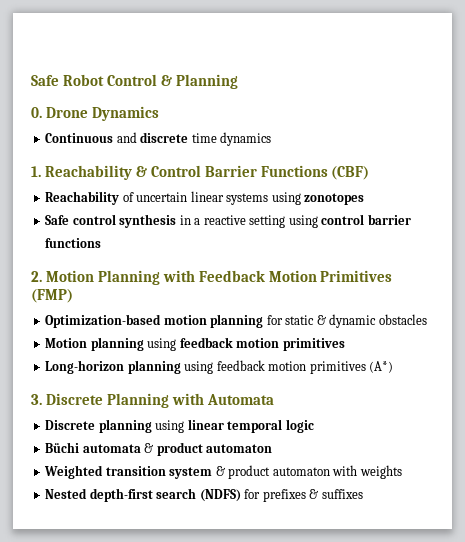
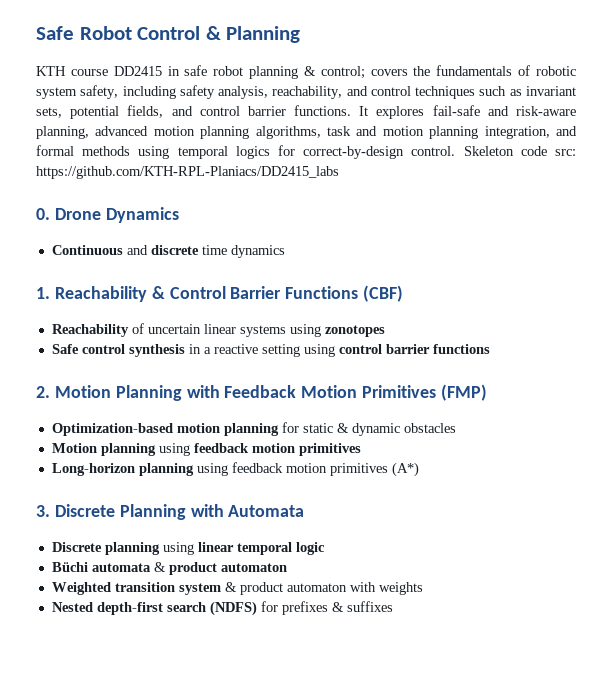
(239, 81) none -> [36,65,577,79] [36,85,576,99] [36,105,576,119] [36,126,577,139] [36,145,576,159] [36,166,339,179] // KTH course DD2415 in safe robot planning & control; covers the fundamentals of robotic system safety, including safety analysis, reachability, and control techniques such as invariant sets, potential fields, and control barrier functions. It explores fail-safe and risk-aware planning, advanced motion planning algorithms, task and motion planning integration, and formal methods using temporal logics for correct-by-design control. Skeleton code src: https://github.com/KTH-RPL-Planiacs/DD2415_labs

